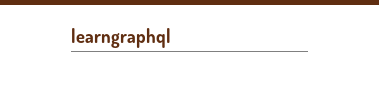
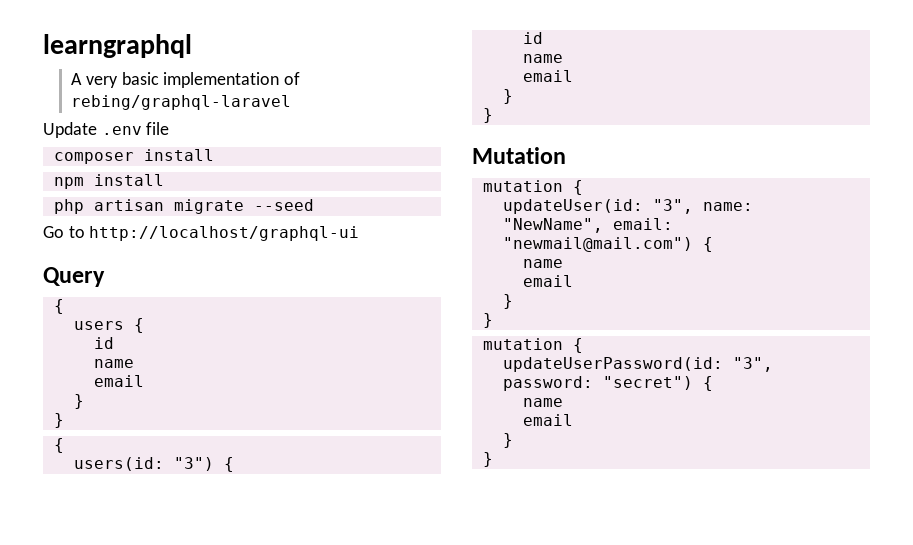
(171, 38) none -> [71,72,301,88] [71,95,292,110] [43,122,170,138] [53,149,214,164] [53,174,164,189] [53,199,314,214] [43,226,360,241] [43,267,105,287] [53,299,64,314] [73,318,144,333] [93,337,114,349] [93,359,134,368] [93,375,144,387] [73,394,84,409] [53,413,64,428] [53,438,64,453] [73,457,234,472] [522,32,543,44] [522,54,563,63] [522,70,573,82] [502,89,513,104] [482,108,493,123] [472,147,566,164] [482,180,583,195] [502,199,753,214] [502,218,673,233] [502,237,713,252] [522,259,563,268] [522,275,573,287] [502,294,513,309] [482,313,493,328] [482,338,583,353] [502,357,773,372] [502,376,713,391] [522,398,563,407] [522,414,573,426] [502,433,513,448] [482,452,493,467] // A very basic implementation of rebing/graphql-laravel // Update .env file // composer install // npm install // php artisan migrate --seed // Go to http://localhost/graphql-ui // Query // { // users { // id // name // email // } // } // { // users(id: "3") { // id // name // email // } // } // Mutation // mutation { // updateUser(id: "3", name: "NewName", email: "newmail@mail.com") { // name // email // } // } // mutation { // updateUserPassword(id: "3", password: "secret") { // name // email // } // }

